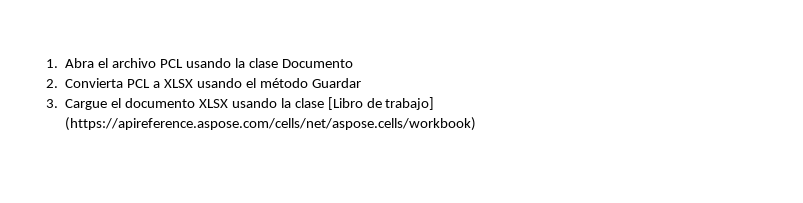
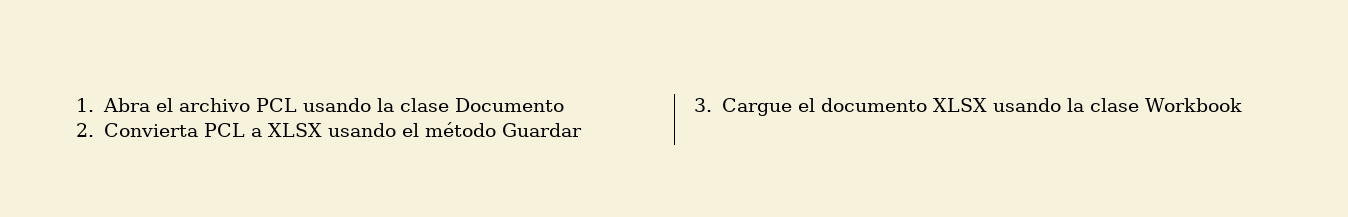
[327,97,435,110] [65,117,477,131] [Libro de trabajo] (https://apireference.aspose.com/cells/net/aspose.cells/workbook) -> [1144,98,1243,112] Workbook

